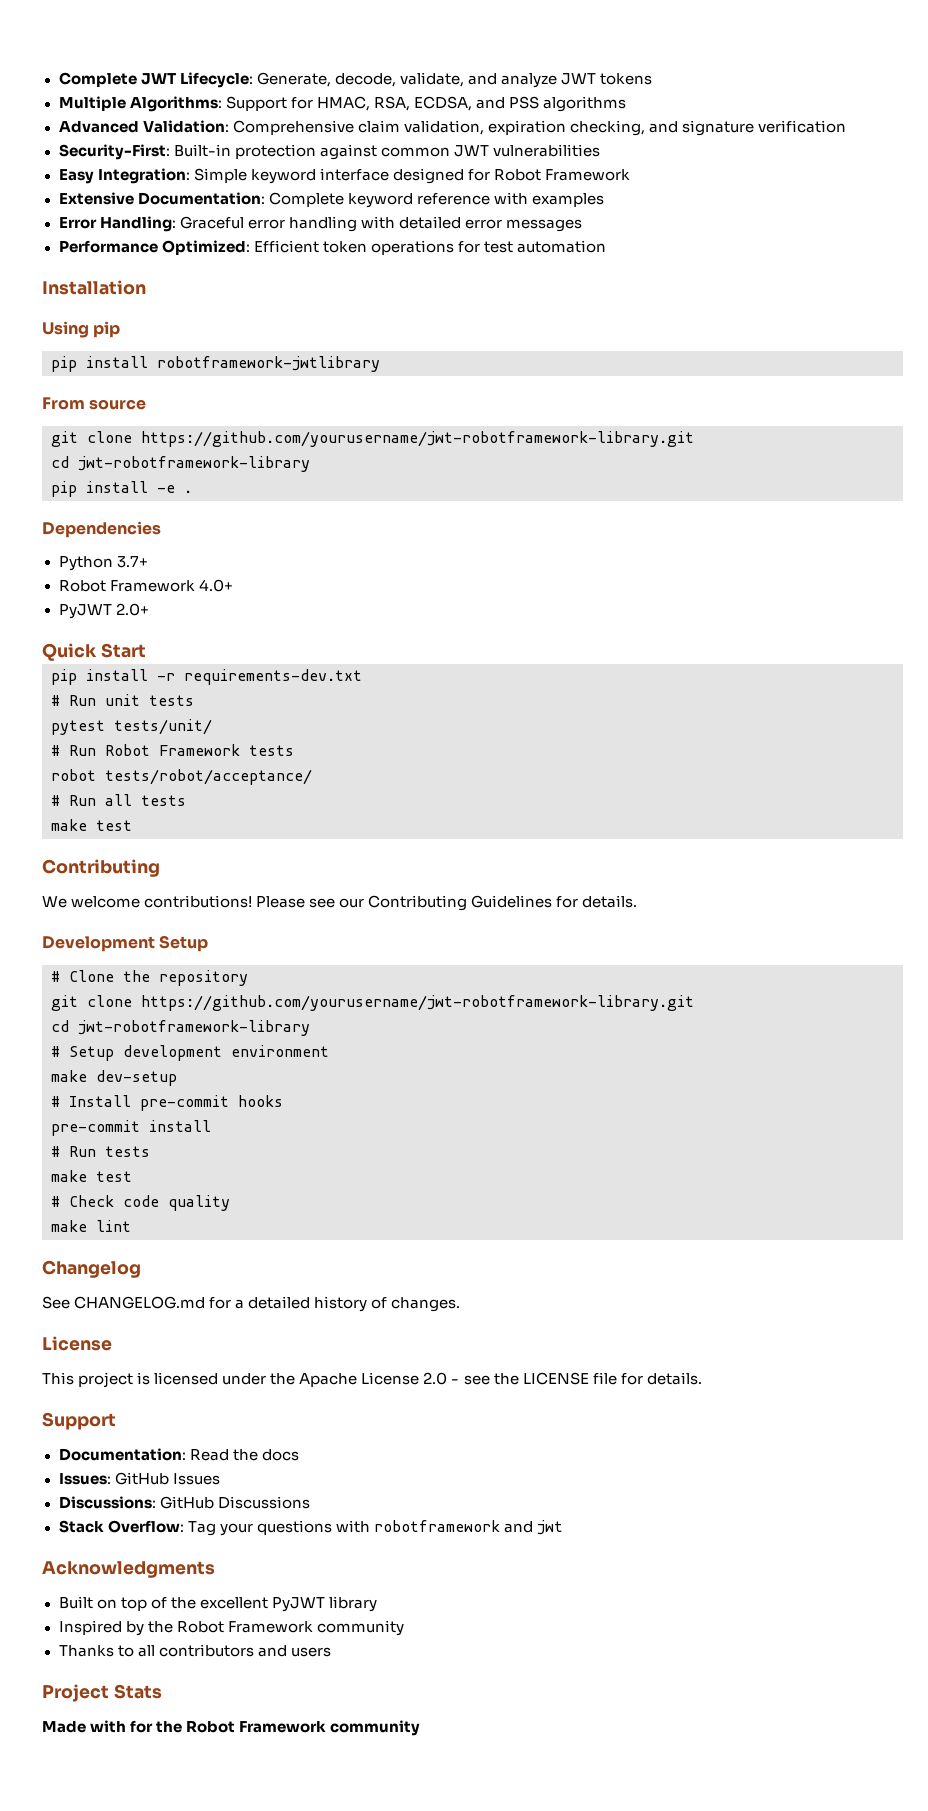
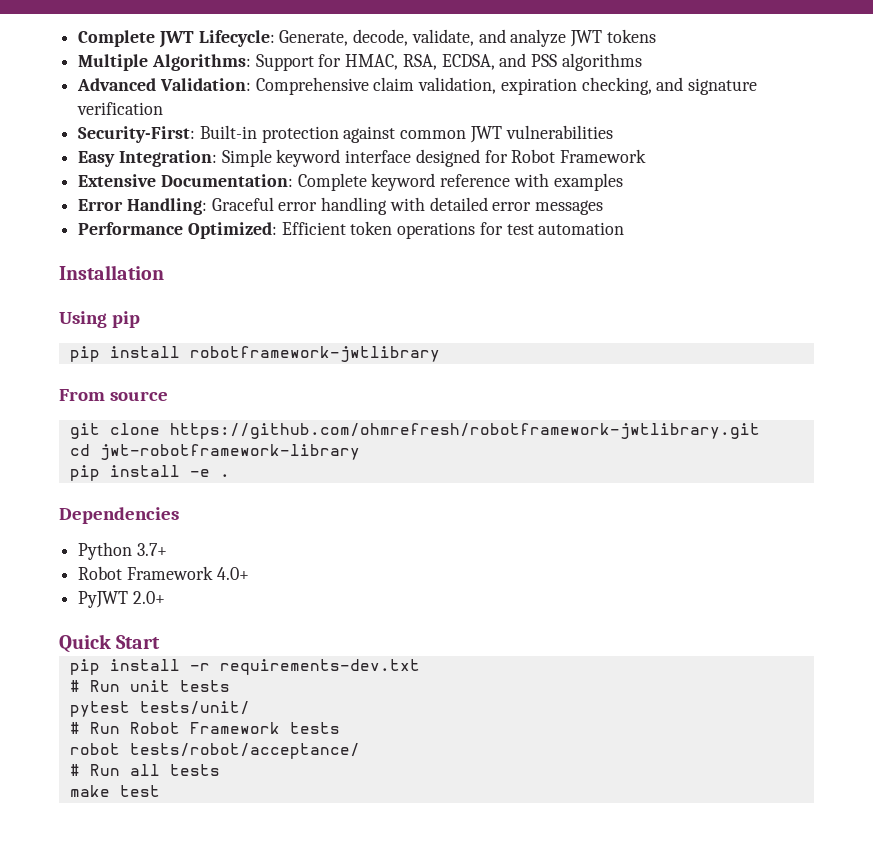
[141,431,694,447] https://github.com/yourusername/jwt-robotframework-library.git -> [169,423,760,439] https://github.com/ohmrefresh/robotframework-jwtlibrary.git
[42,859,160,877] [42,895,638,911] [42,935,209,952] [51,970,248,986] [51,995,694,1011] [51,1020,310,1036] [51,1045,329,1061] [51,1070,177,1086] [51,1095,283,1111] [51,1120,211,1136] [51,1146,150,1157] [51,1170,132,1182] [51,1195,230,1211] [51,1220,131,1232] [42,1260,141,1278] [42,1296,461,1312] [42,1336,112,1351] [42,1372,702,1388] [42,1412,116,1430] [58,1448,299,1461] [58,1472,220,1485] [58,1496,310,1509] [58,1520,563,1536] [42,1561,215,1578] [58,1596,377,1612] [58,1620,404,1636] [58,1644,331,1657] [42,1684,162,1702] [42,1720,421,1736] // Contributing // We welcome contributions! Please see our Contributing Guidelines for details. // Development Setup // # Clone the repository // git clone https://github.com/yourusername/jwt-robotframework-library.git // cd jwt-robotframework-library // # Setup development environment // make dev-setup // # Install pre-commit hooks // pre-commit install // # Run tests // make test // # Check code quality // make lint // Changelog // See CHANGELOG.md for a detailed history of changes. // License // This project is licensed under the Apache License 2.0 - see the LICENSE file for details. // Support // Documentation: Read the docs // Issues: GitHub Issues // Discussions: GitHub Discussions // Stack Overflow: Tag your questions with robotframework and jwt // Acknowledgments // Built on top of the excellent PyJWT library // Inspired by the Robot Framework community // Thanks to all contributors and users // Project Stats // Made with for the Robot Framework community -> (160, 791) none

